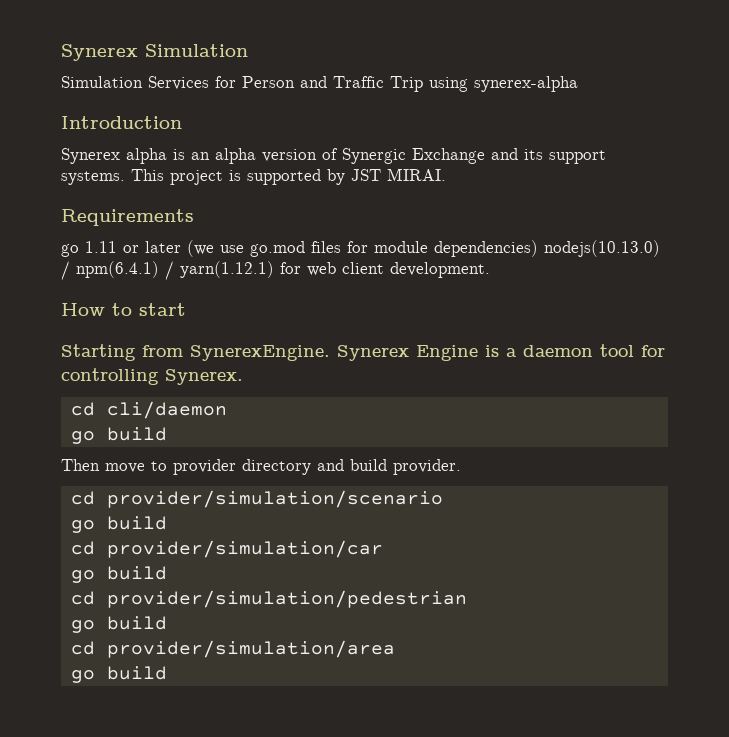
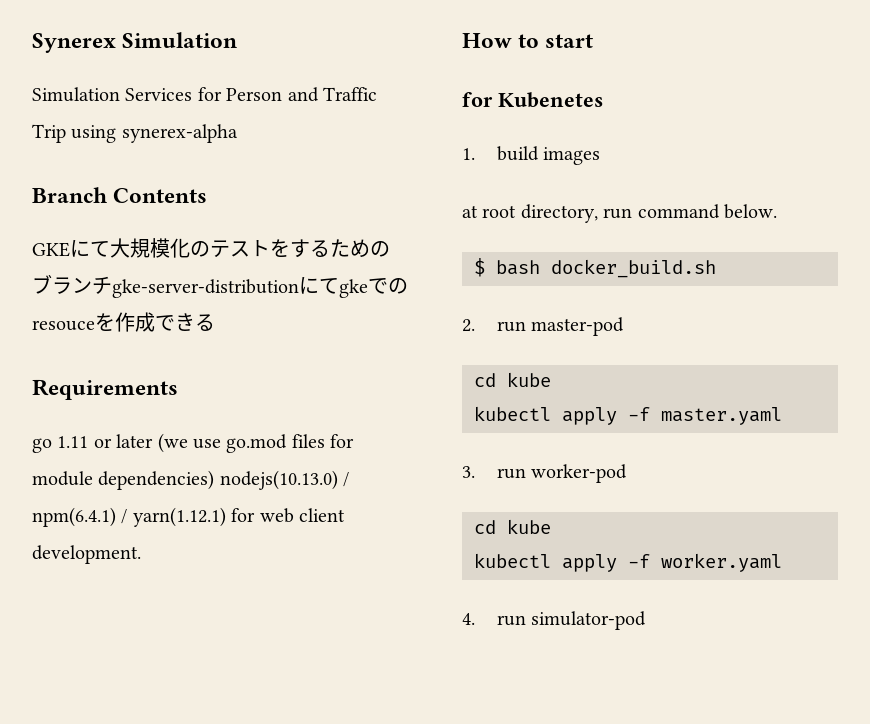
[61,116,182,129] [61,148,606,164] [61,168,446,185] Introduction // Synerex alpha is an alpha version of Synergic Exchange and its support systems. This project is supported by JST MIRAI. -> [32,187,208,203] [32,238,390,258] [32,274,408,298] [32,312,215,332] Branch Contents // GKEにて大規模化のテストをするためのブランチgke-server-distributionにてgkeでのresouceを作成できる
[61,344,665,361] [61,368,243,385] [70,401,227,419] [70,427,167,444] [61,459,461,475] [70,490,443,508] [70,516,167,533] [70,540,383,558] [70,566,167,583] [70,590,467,608] [70,616,167,633] [70,640,395,658] [70,666,167,683] Starting from SynerexEngine. Synerex Engine is a daemon tool for controlling Synerex. // cd cli/daemon // go build // Then move to provider directory and build provider. // cd provider/simulation/scenario // go build // cd provider/simulation/car // go build // cd provider/simulation/pedestrian // go build // cd provider/simulation/area // go build -> [462,92,603,108] [462,146,601,165] [462,204,777,223] [474,258,716,278] [462,317,625,336] [474,372,551,387] [474,406,782,425] [462,464,628,483] [474,519,551,534] [474,553,782,572] [462,611,647,630] for Kubenetes // 1. build images // at root directory, run command below. // $ bash docker_build.sh // 2. run master-pod // cd kube // kubectl apply -f master.yaml // 3. run worker-pod // cd kube // kubectl apply -f worker.yaml // 4. run simulator-pod

